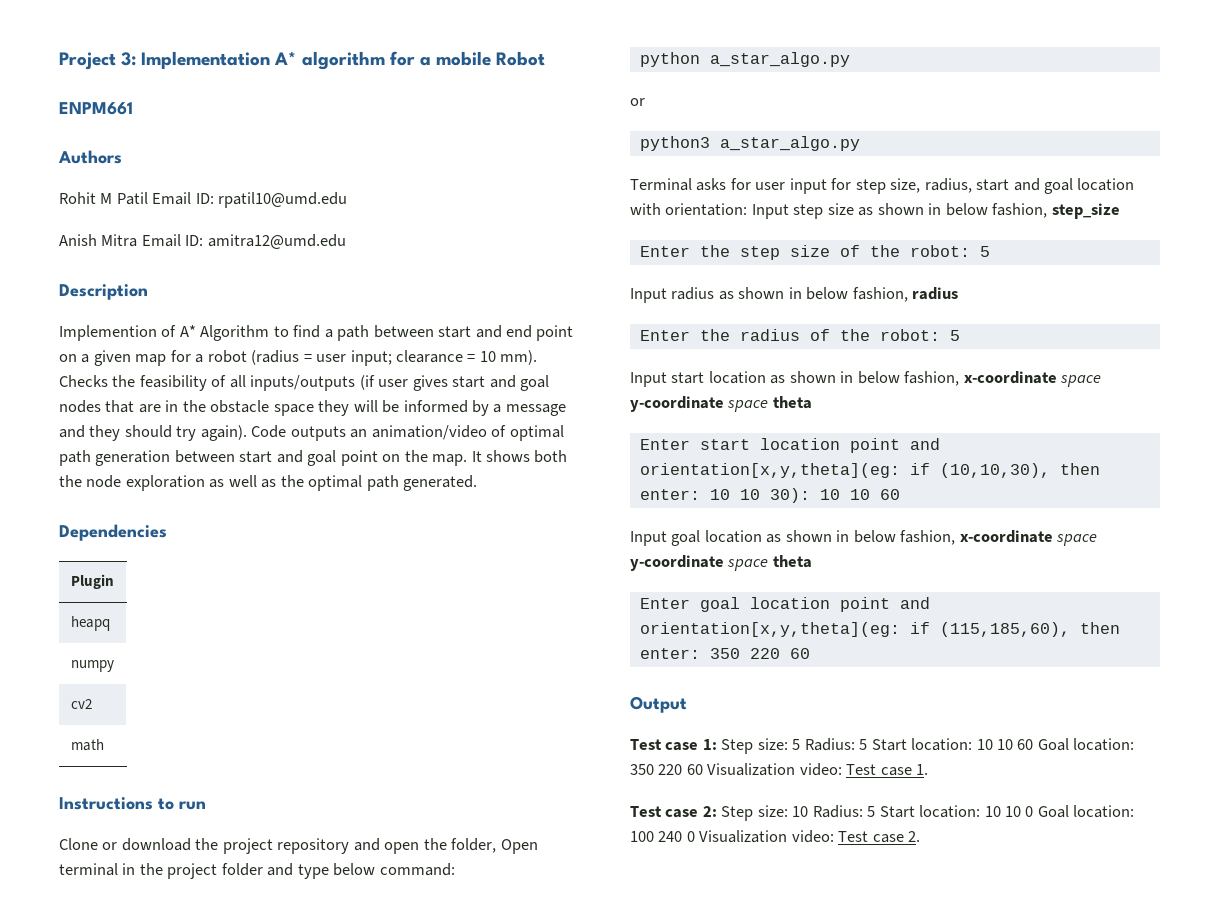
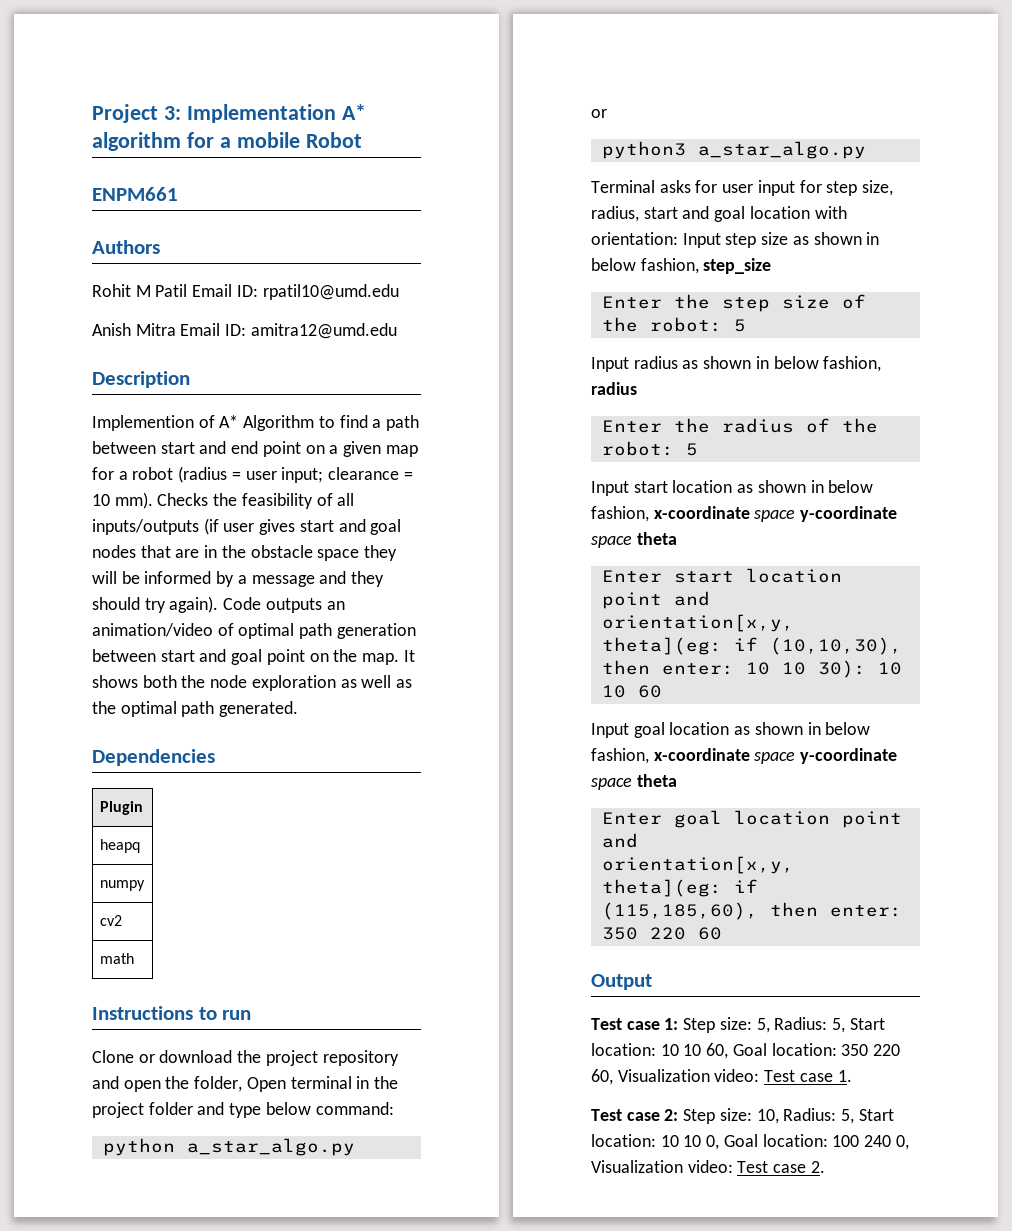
[792,738,1034,751] 5 Radius: 5 Start location: 10 10 60 -> [756,1017,885,1033] [591,1043,729,1059] 5, Radius: 5, Start location: 10 10 60,
[686,764,703,775] 60 -> [591,1069,613,1085] 60,
[792,805,1034,818] 10 Radius: 5 Start location: 10 10 0 -> [756,1108,894,1124] [591,1134,720,1150] 10, Radius: 5, Start location: 10 10 0,
[686,831,695,842] 0 -> [895,1135,909,1150] 0,

